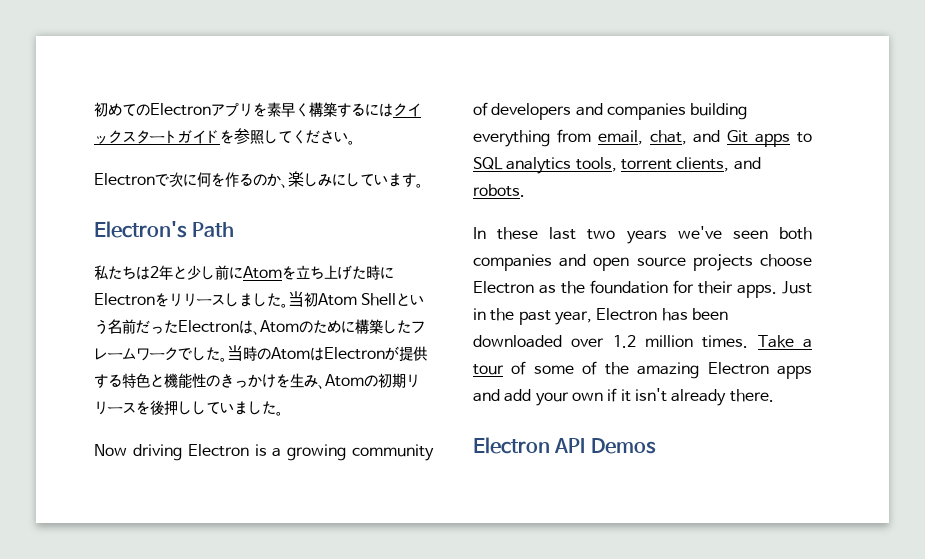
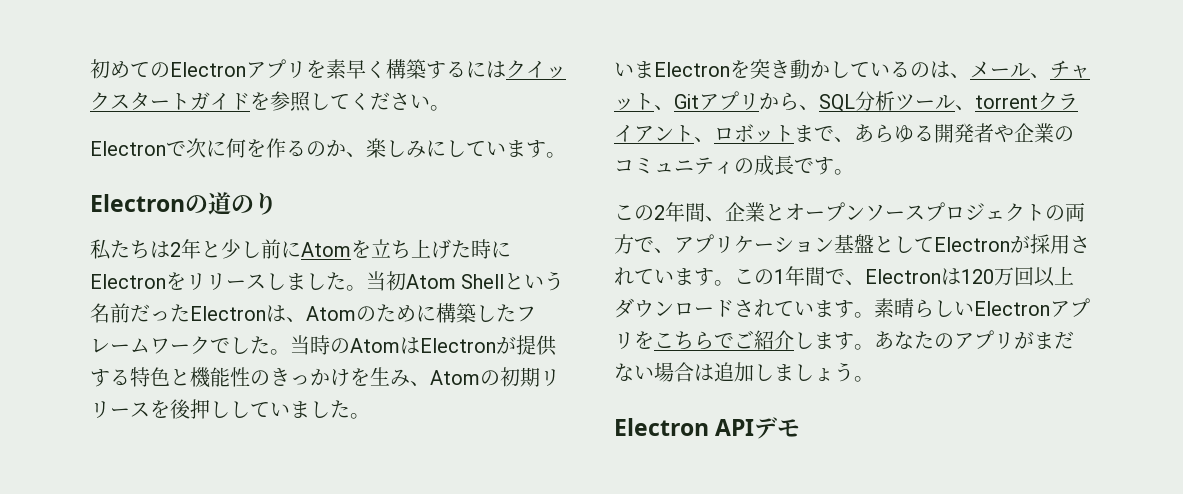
[94,221,235,238] Electron's Path -> [90,192,277,215] Electronの道のり
[94,444,435,461] [473,102,748,120] [473,129,812,147] [473,157,761,174] [473,184,525,197] [473,226,812,244] [473,254,812,271] [473,280,812,298] [473,308,728,325] [473,335,812,348] [473,361,812,379] [473,388,774,406] Now driving Electron is a growing community of developers and companies building everything from email, chat, and Git apps to SQL analytics tools, torrent clients, and robots. // In these last two years we've seen both companies and open source projects choose Electron as the foundation for their apps. Just in the past year, Electron has been downloaded over 1.2 million times. Take a tour of some of the amazing Electron apps and add your own if it isn't already there. -> [614,59,1090,79] [614,91,1078,112] [614,123,1074,143] [614,155,854,176] [614,202,1085,222] [614,234,1090,254] [614,266,1074,287] [614,298,1090,318] [614,330,1074,350] [614,362,874,382] いまElectronを突き動かしているのは、メール、チャット、Gitアプリから、SQL分析ツール、torrentクライアント、ロボットまで、あらゆる開発者や企業のコミュニティの成長です。 // この2年間、企業とオープンソースプロジェクトの両方で、アプリケーション基盤としてElectronが採用されています。この1年間で、Electronは120万回以上ダウンロードされています。素晴らしいElectronアプリをこちらでご紹介します。あなたのアプリがまだない場合は追加しましょう。
[590,438,656,454] Demos -> [754,417,801,439] デモ

